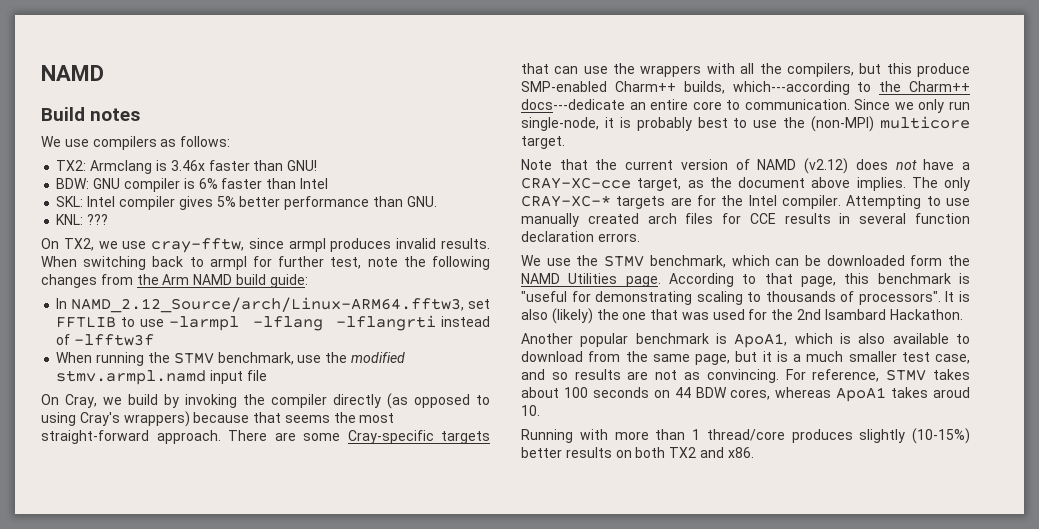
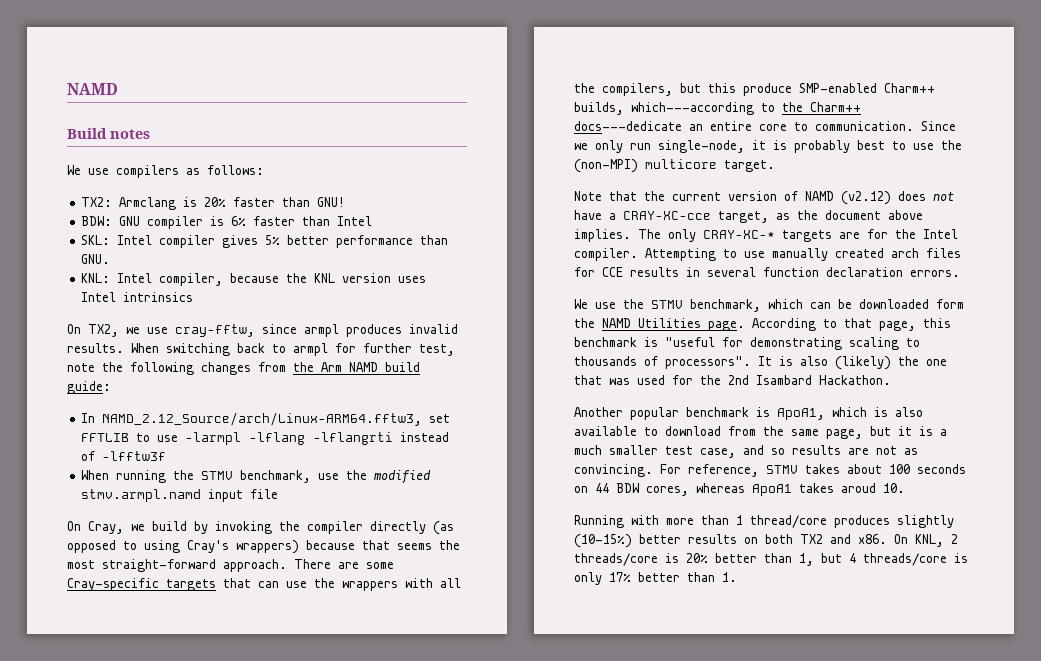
[170,160,205,171] 3.46x -> [204,197,227,207] 20%
[87,214,109,225] ??? -> [117,273,427,286] [81,292,194,302] Intel compiler, because the KNL version uses Intel intrinsics
(754, 452) none -> [894,534,958,547] [574,553,968,566] [574,572,737,585] On KNL, 2 threads/core is 20% better than 1, but 4 threads/core is only 17% better than 1.

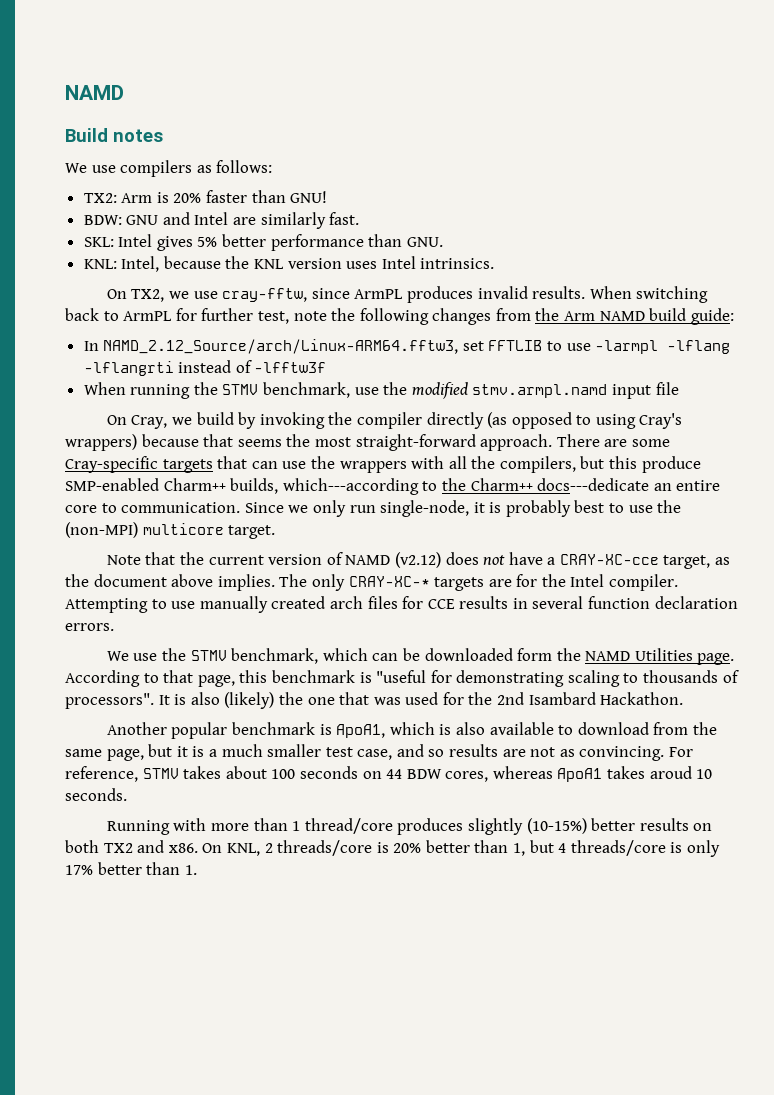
[119,197,177,210] Armclang -> [121,193,153,203] Arm
[147,216,373,229] compiler is 6% faster than Intel -> [162,212,360,229] and Intel are similarly fast.
[159,235,216,248] compiler -> (153, 240) none
[117,273,224,286] Intel compiler, -> [121,256,160,272] Intel,
[123,292,194,302] intrinsics -> [420,258,495,269] intrinsics.
[304,324,339,337] armpl -> [354,289,404,299] ArmPL
[293,343,328,356] armpl -> [123,311,173,321] ArmPL
[883,483,905,493] 10. -> [696,769,713,779] [65,788,127,801] 10 seconds.

